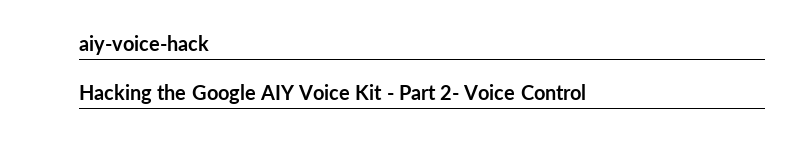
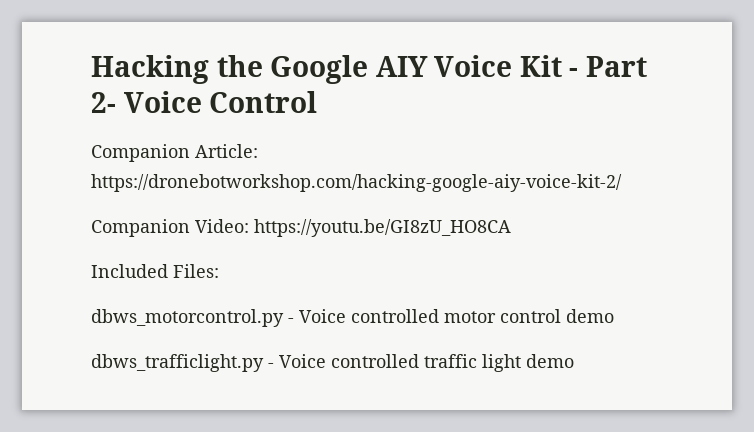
[79,35,209,55] aiy-voice-hack // -> (91, 69) none
(586, 92) none -> [91,144,258,162] [91,174,622,192] [91,219,511,237] [91,264,219,278] [91,309,614,327] [91,354,574,372] // Companion Article: https://dronebotworkshop.com/hacking-google-aiy-voice-kit-2/ // Companion Video: https://youtu.be/GI8zU_HO8CA // Included Files: // dbws_motorcontrol.py - Voice controlled motor control demo // dbws_trafficlight.py - Voice controlled traffic light demo

